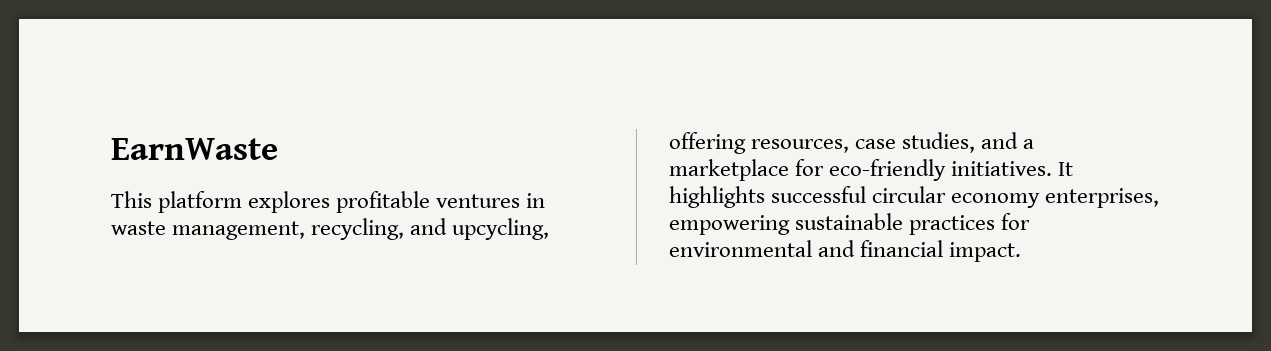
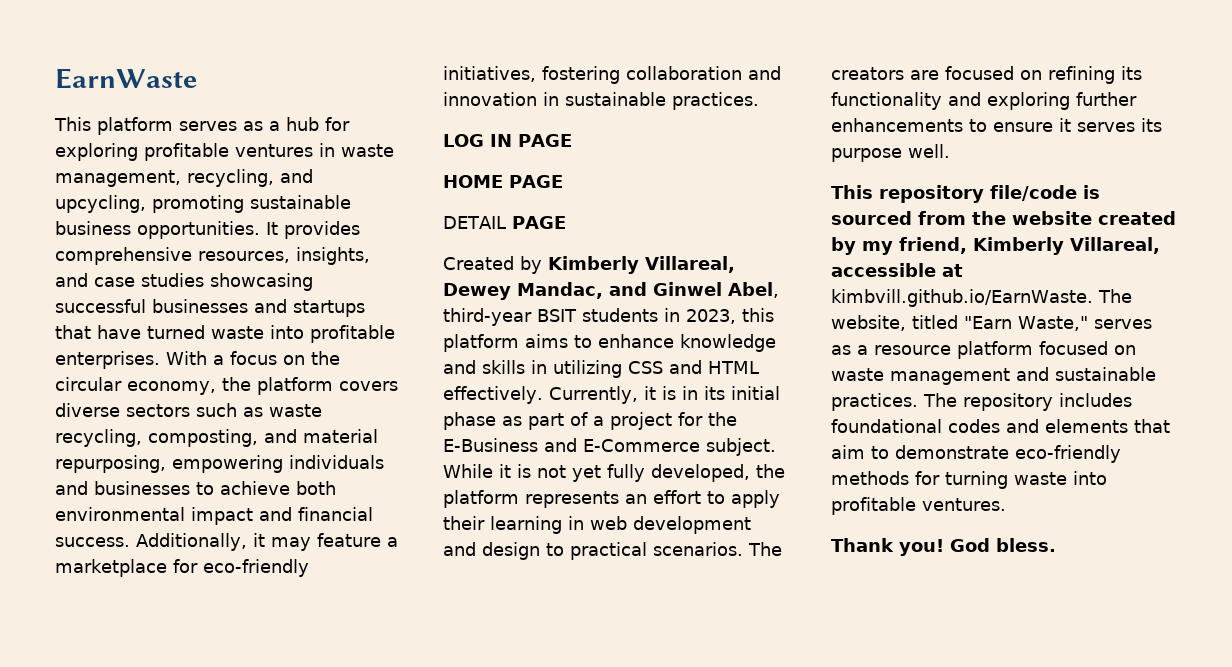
[248,191,331,213] explores -> [179,117,350,131] [55,143,138,161] serves as a hub for exploring
[669,132,1035,154] [669,159,1074,181] [669,186,1160,208] [669,213,1031,235] [669,240,1022,262] offering resources, case studies, and a marketplace for eco-friendly initiatives. It highlights successful circular economy enterprises, empowering sustainable practices for environmental and financial impact. -> [152,195,351,213] [55,221,360,239] [55,247,370,265] [55,273,313,291] [55,299,365,317] [55,325,395,343] [55,351,340,369] [55,377,398,395] [55,403,322,417] [55,429,378,447] [55,455,384,473] [55,481,336,495] [55,507,373,525] [55,533,398,551] [55,559,309,577] [443,66,781,84] [443,92,759,110] [443,134,572,147] [443,175,563,188] [443,216,566,229] [443,256,735,274] [443,282,779,300] [443,308,774,326] [443,334,776,352] [443,360,759,378] [443,386,780,404] [443,412,737,430] [443,438,776,456] [443,464,785,482] [443,490,780,508] [443,516,751,534] [443,542,782,560] [831,66,1142,84] [831,92,1137,110] [831,118,1162,132] [831,144,950,162] [831,185,1100,203] [831,211,1176,225] [831,237,1160,255] [831,263,963,277] [831,289,1132,307] [831,315,1152,331] [831,341,1136,359] [831,367,1156,385] [831,393,1132,411] [831,419,1170,433] [831,445,1121,463] [831,471,1107,489] [831,497,1006,515] [831,538,1056,556] promoting sustainable business opportunities. It provides comprehensive resources, insights, and case studies showcasing successful businesses and startups that have turned waste into profitable enterprises. With a focus on the circular economy, the platform covers diverse sectors such as waste recycling, composting, and material repurposing, empowering individuals and businesses to achieve both environmental impact and financial success. Additionally, it may feature a marketplace for eco-friendly initiatives, fostering collaboration and innovation in sustainable practices. // LOG IN PAGE // HOME PAGE // DETAIL PAGE // Created by Kimberly Villareal, Dewey Mandac, and Ginwel Abel, third-year BSIT students in 2023, this platform aims to enhance knowledge and skills in utilizing CSS and HTML effectively. Currently, it is in its initial phase as part of a project for the E-Business and E-Commerce subject. While it is not yet fully developed, the platform represents an effort to apply their learning in web development and design to practical scenarios. The creators are focused on refining its functionality and exploring further enhancements to ensure it serves its purpose well. // This repository file/code is sourced from the website created by my friend, Kimberly Villareal, accessible at kimbvill.github.io/EarnWaste. The website, titled "Earn Waste," serves as a resource platform focused on waste management and sustainable practices. The repository includes foundational codes and elements that aim to demonstrate eco-friendly methods for turning waste into profitable ventures. // Thank you! God bless.

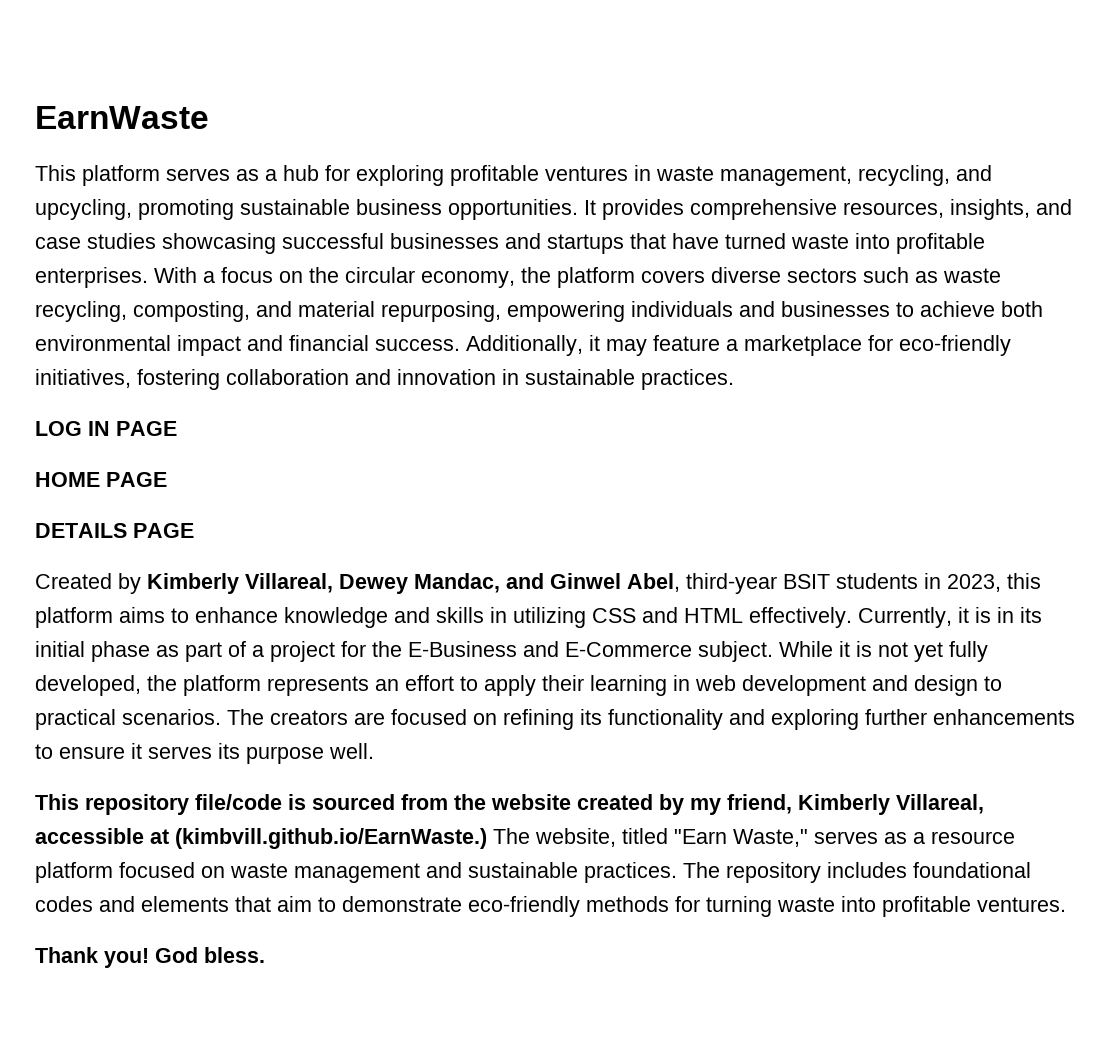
[443,216,506,229] DETAIL -> [35,523,127,538] DETAILS
[831,289,1093,307] kimbvill.github.io/EarnWaste. -> [175,828,487,849] (kimbvill.github.io/EarnWaste.)

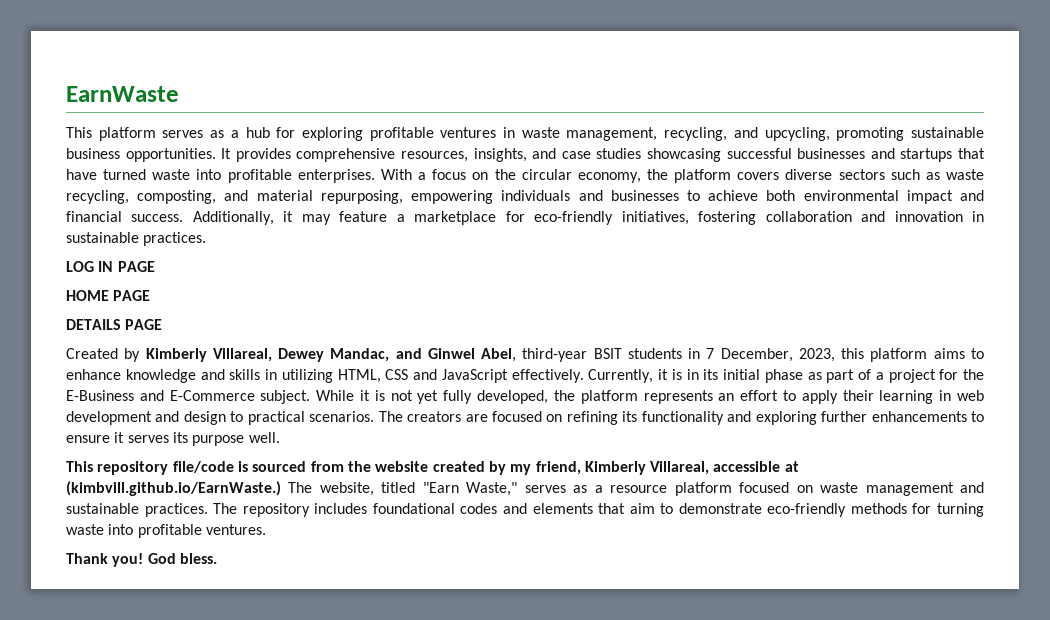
(941, 581) none -> [706,348,793,362] 7 December,
(586, 617) none -> [337,369,381,383] HTML,
[684,608,743,623] HTML -> [441,369,508,383] JavaScript

